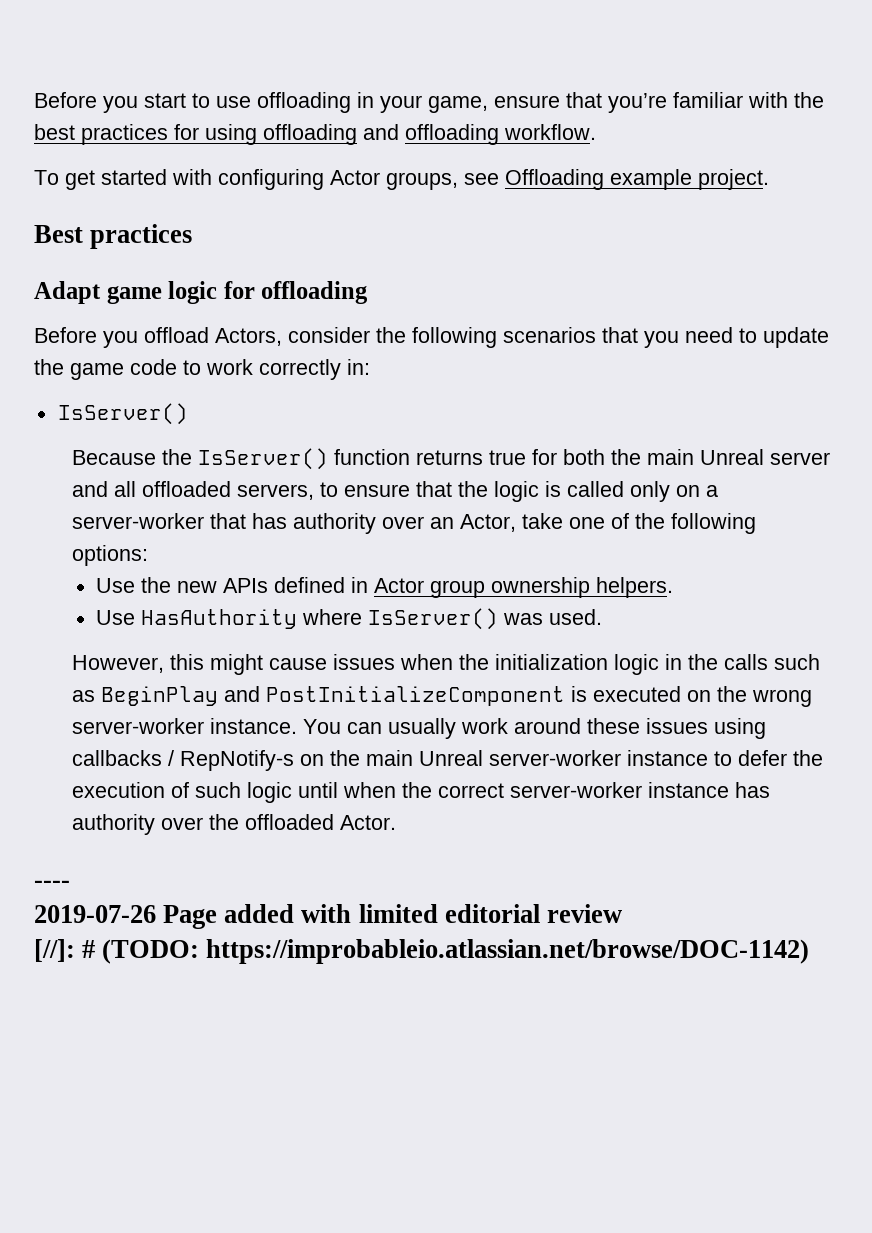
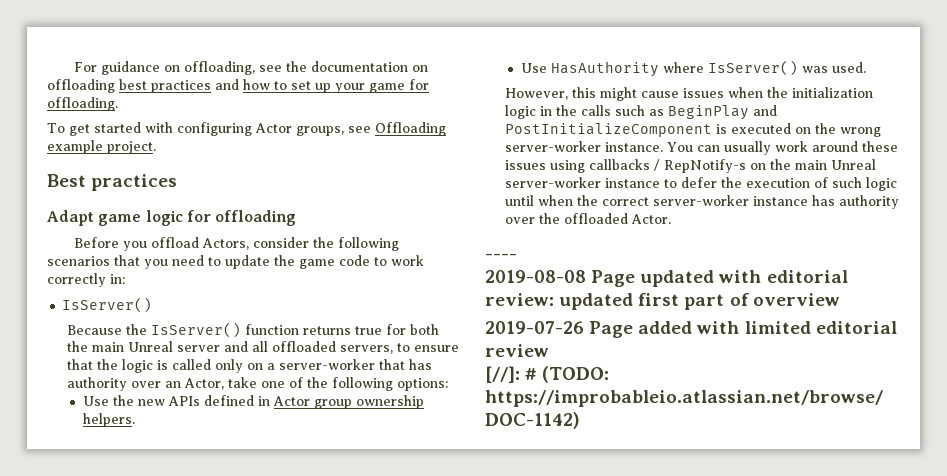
[34,92,824,113] [34,124,596,145] Before you start to use offloading in your game, ensure that you’re familiar with the best practices for using offloading and offloading workflow. -> [74,61,429,75] [47,79,429,93] [47,97,118,111] For guidance on offloading, see the documentation on offloading best practices and how to set up your game for offloading.
(70, 884) none -> [485,270,848,287] [485,293,840,310] // 2019-08-08 Page updated with editorial review: updated first part of overview

